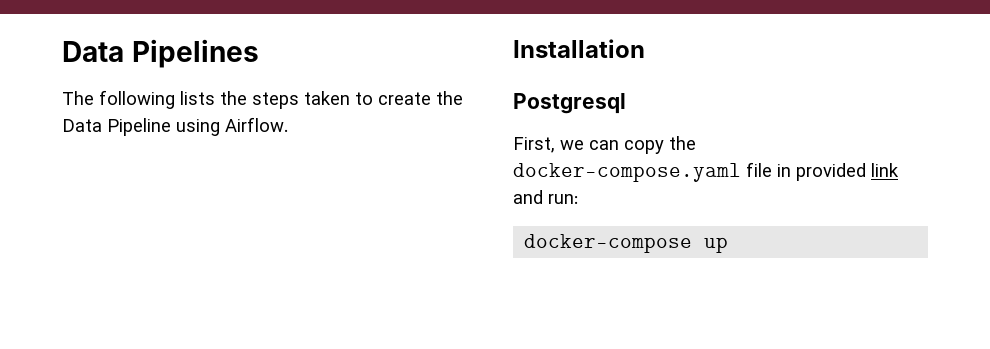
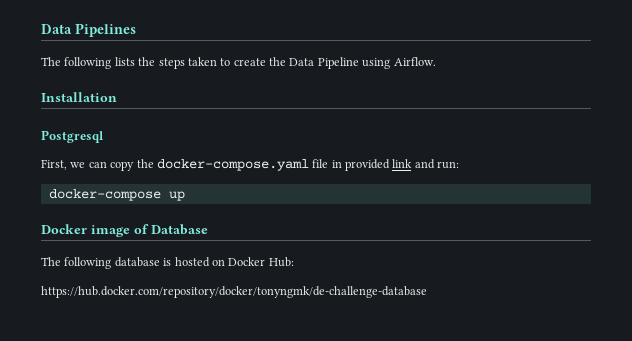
(729, 245) none -> [41,224,208,237] [41,257,294,269] [41,286,427,298] // Docker image of Database // The following database is hosted on Docker Hub: // https://hub.docker.com/repository/docker/tonyngmk/de-challenge-database

